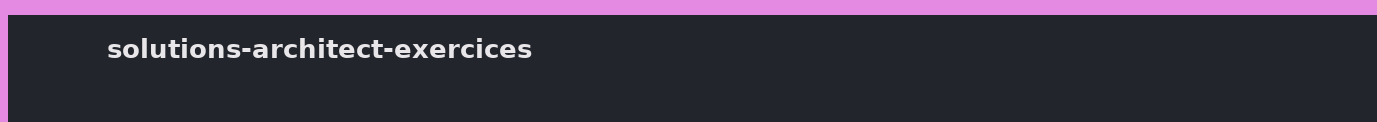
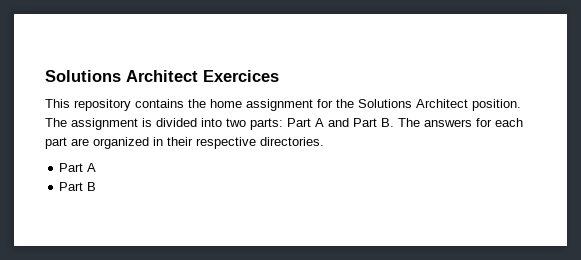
[107,38,532,58] solutions-architect-exercices -> [45,70,279,82] [45,99,521,111] [45,118,523,130] [45,137,324,149] [59,163,97,172] [59,182,97,191] Solutions Architect Exercices // This repository contains the home assignment for the Solutions Architect position. The assignment is divided into two parts: Part A and Part B. The answers for each part are organized in their respective directories. // Part A // Part B

